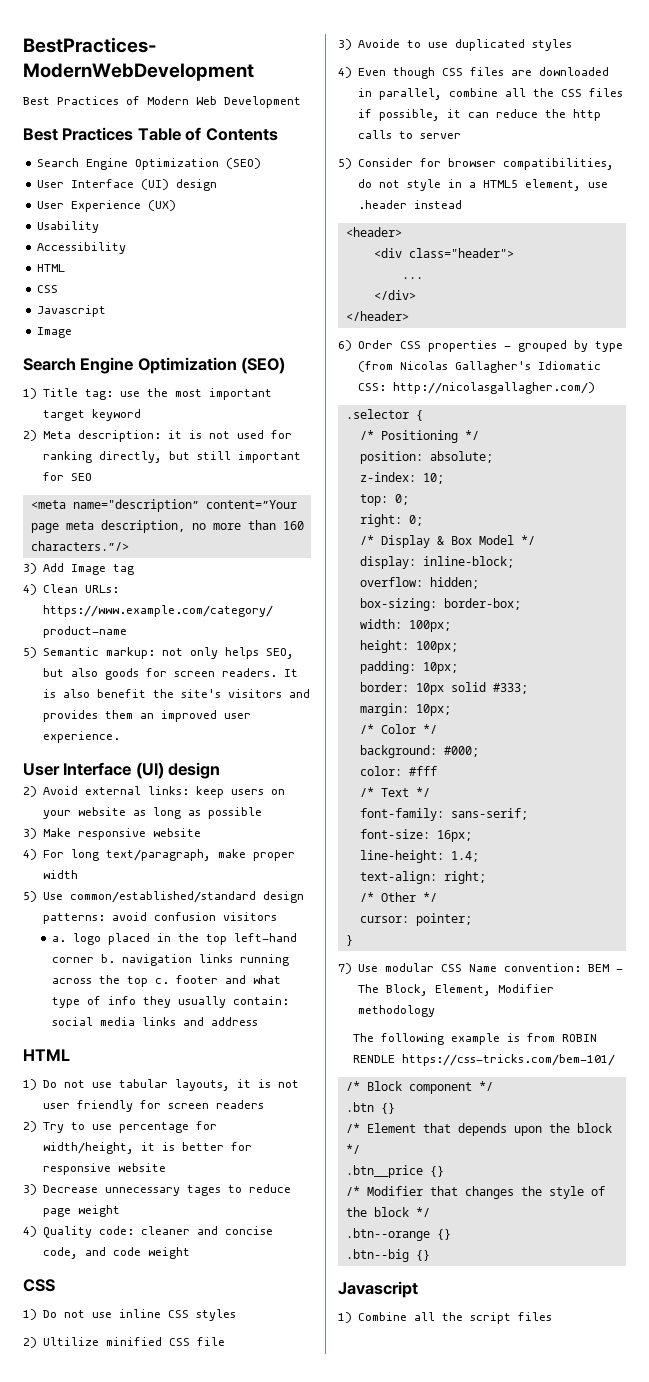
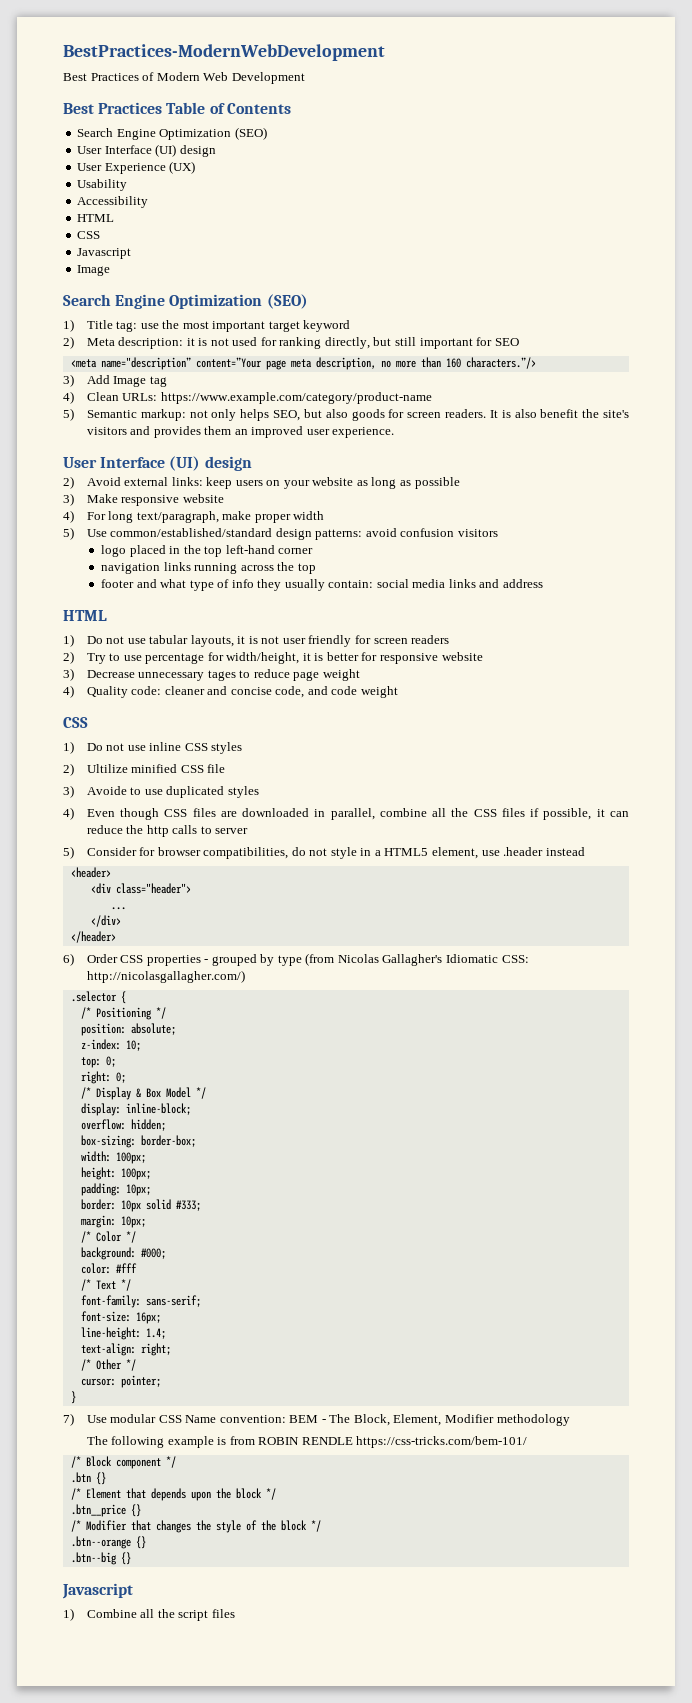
[51,936,66,942] a. -> (498, 533) none
[100,954,115,963] b. -> (314, 551) //
[154,978,169,984] c. -> (316, 568) //

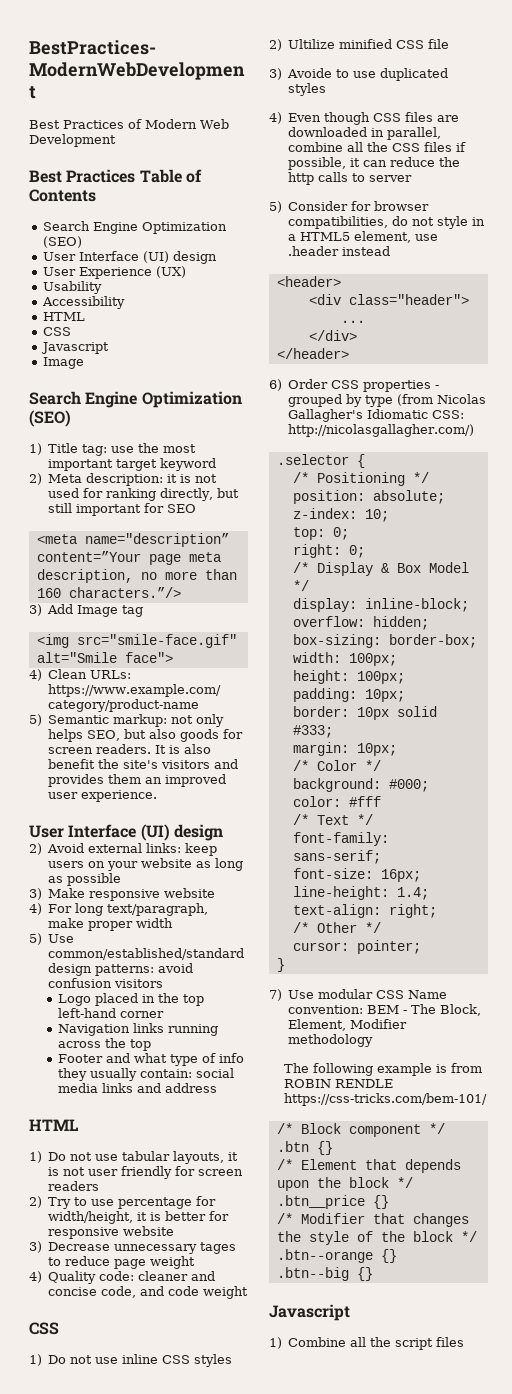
(167, 381) none -> [36,634,237,648] [36,652,173,663] // <img src="smile-face.gif" alt="Smile face">
[101,545,127,557] logo -> [57,994,91,1006] Logo
[101,563,161,574] navigation -> [57,1024,130,1036] Navigation
[101,579,135,588] footer -> [57,1054,103,1063] Footer

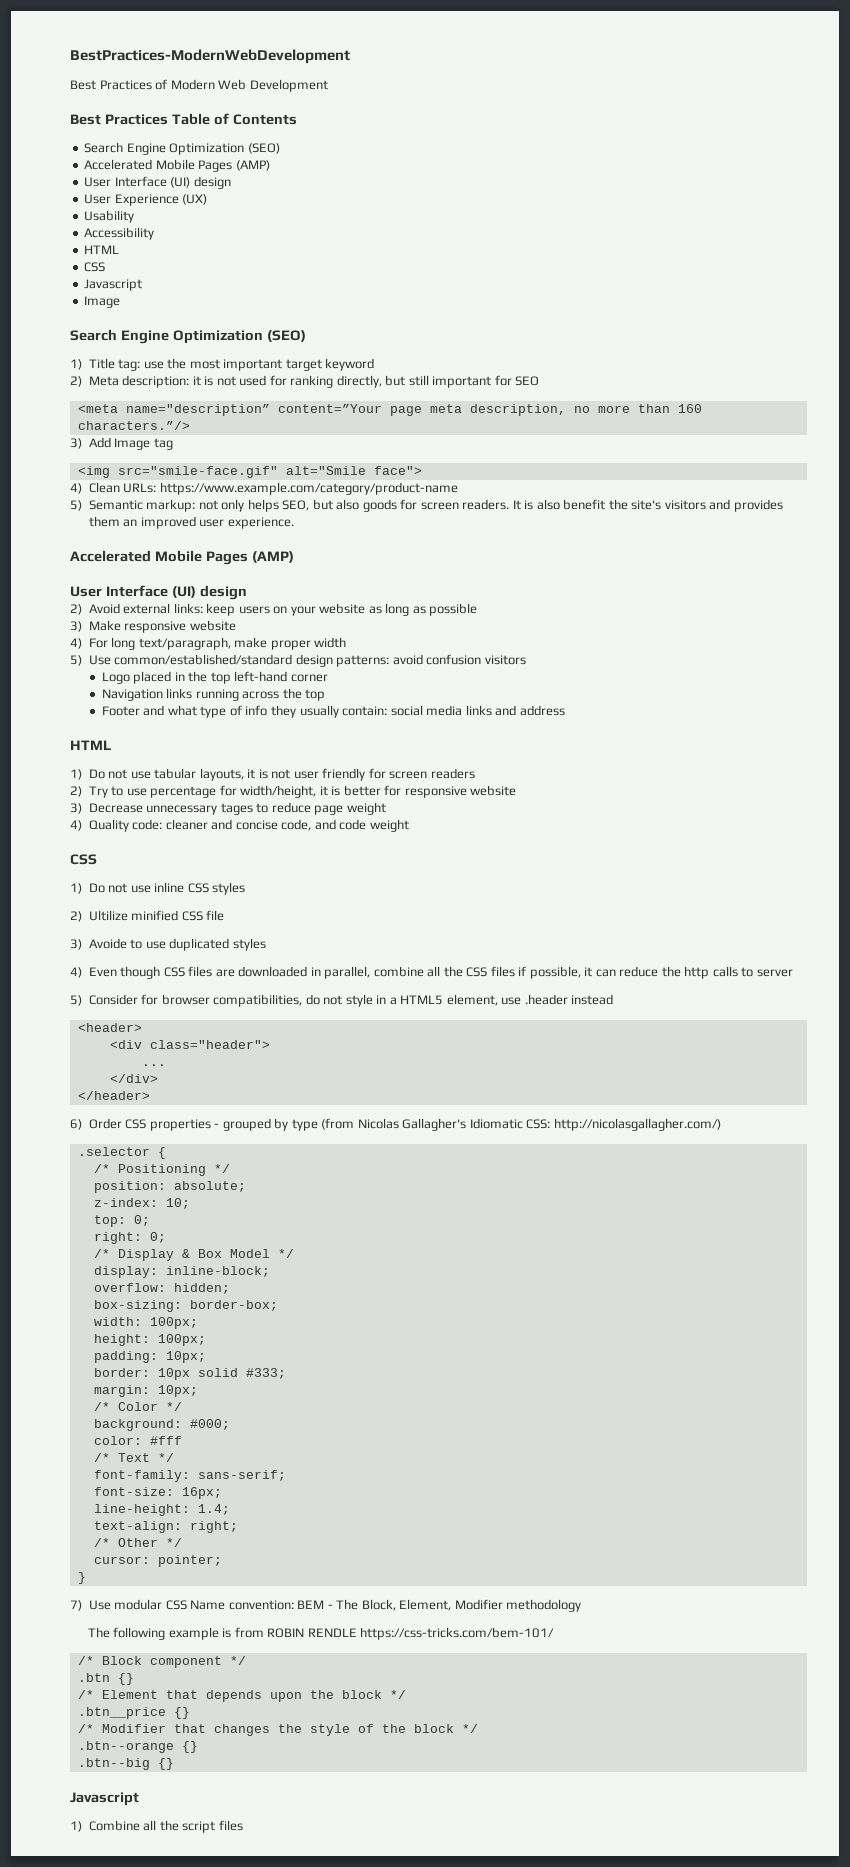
(82, 242) none -> [84,159,270,172] // Accelerated Mobile Pages (AMP)
(158, 796) none -> [70,550,294,565] // Accelerated Mobile Pages (AMP)

